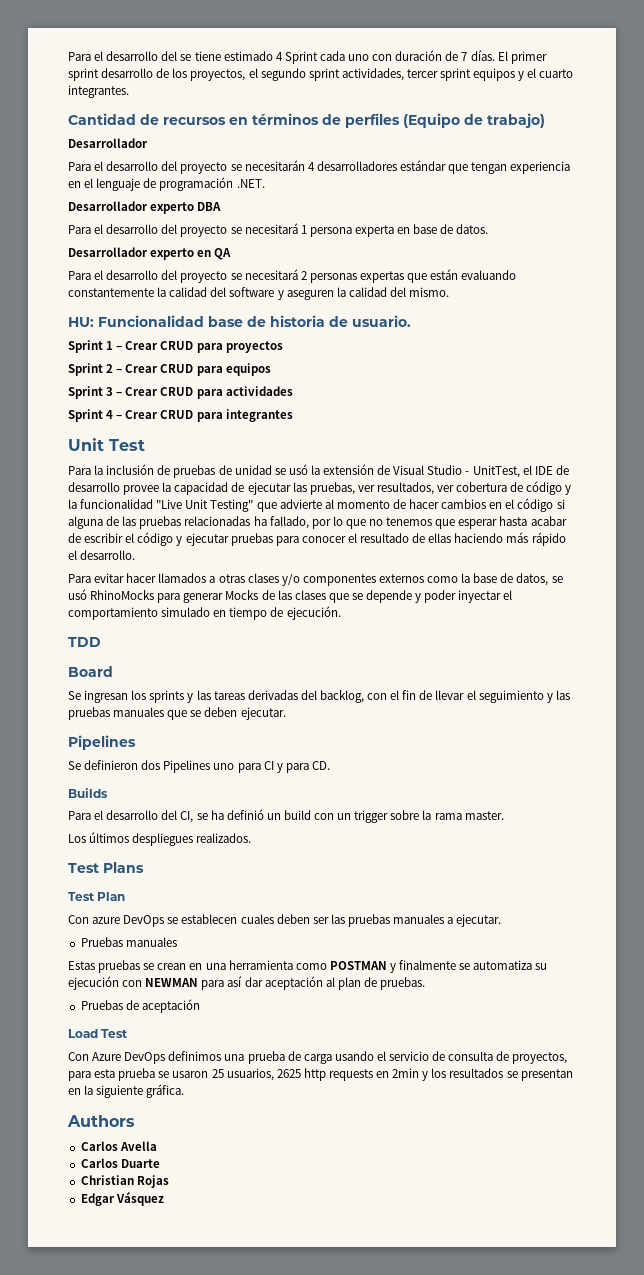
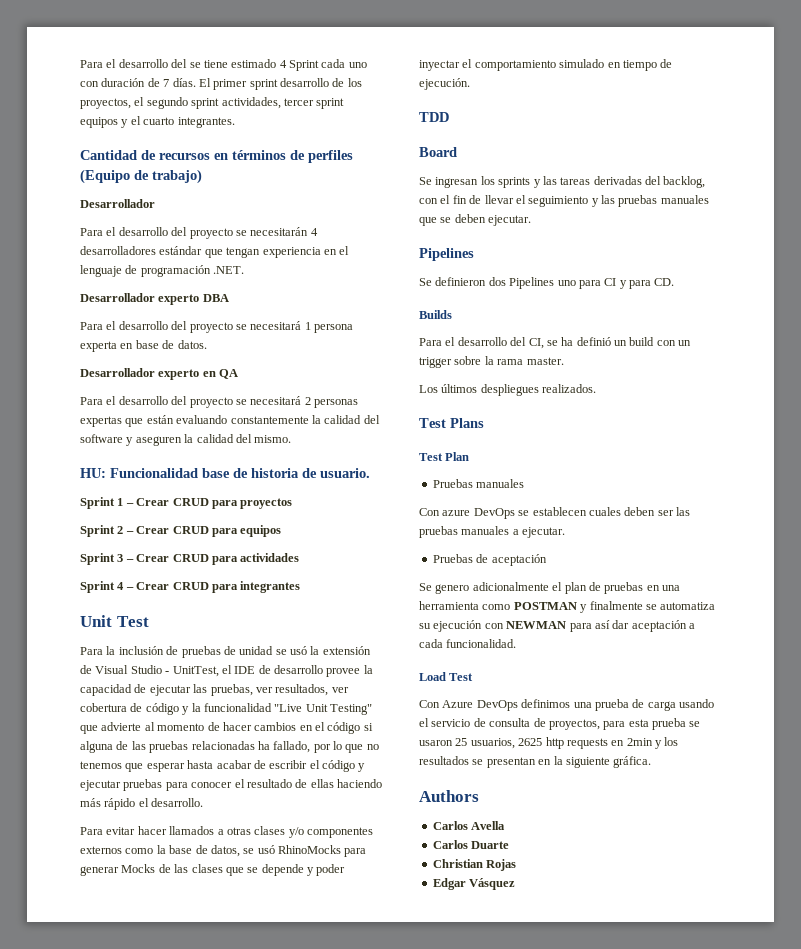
(126, 896) none -> [432,479,525,488] // Pruebas manuales
[125,937,177,947] [68,960,187,973] manuales // Estas pruebas se crean -> [476,554,547,566] [419,582,644,594] de aceptación // Se genero adicionalmente el plan de pruebas
[325,977,426,990] [80,999,200,1013] al plan de pruebas. // Pruebas de aceptación -> [689,623,695,629] [419,639,517,648] a cada funcionalidad.

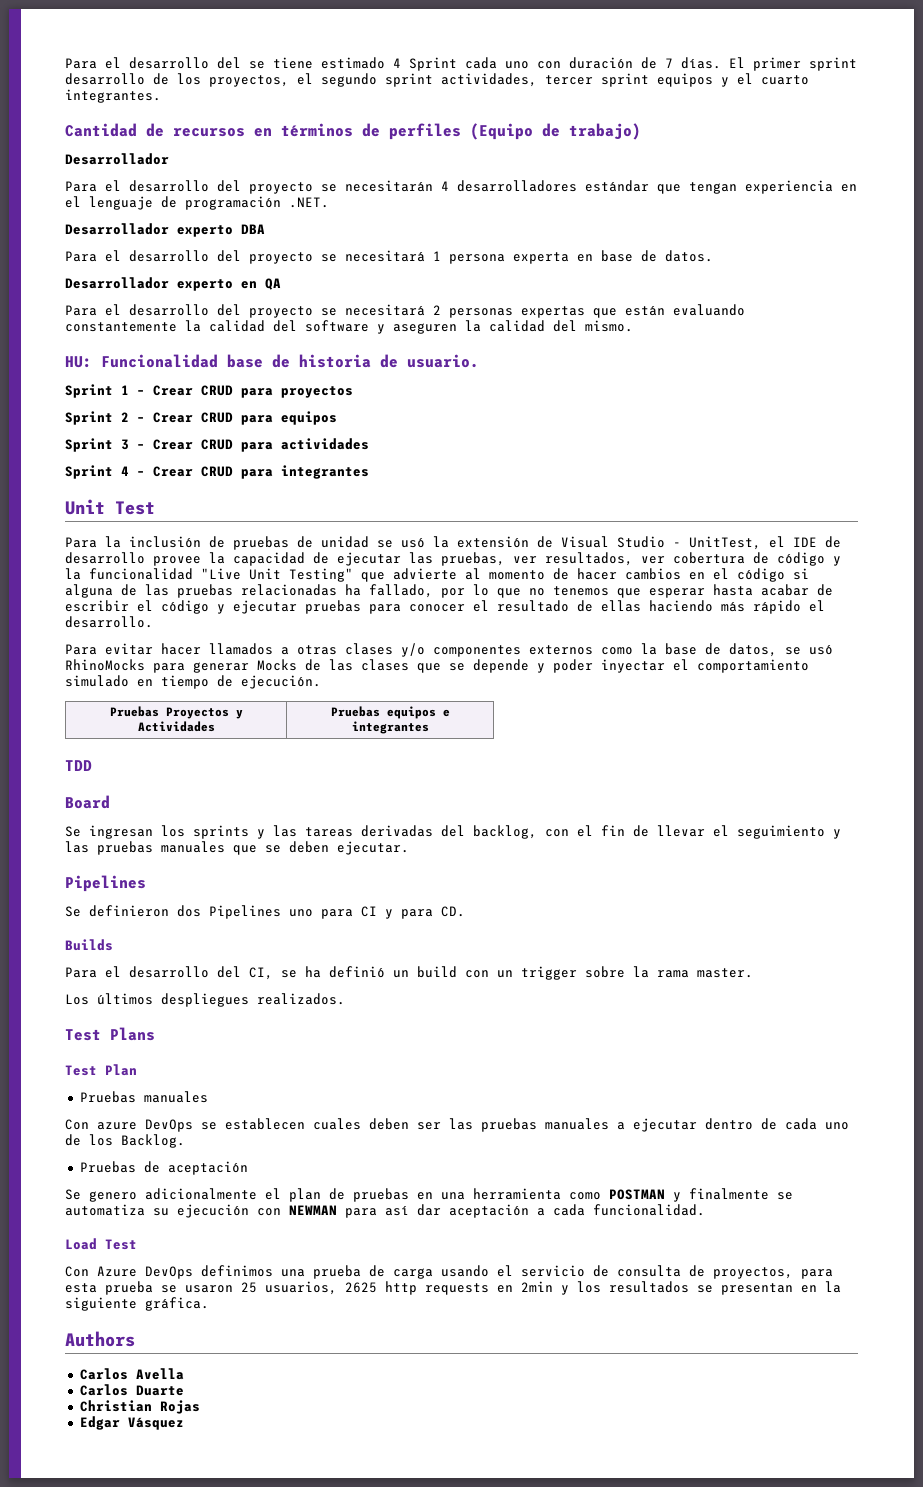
(470, 84) none -> [109,706,243,719] [137,721,215,732] [330,706,450,719] [351,721,429,734] // Pruebas Proyectos y Actividades | Pruebas equipos e integrantes
[522,527,566,538] ejecutar. -> [633,1118,849,1132] [65,1134,185,1148] ejecutar dentro de cada uno de los Backlog.

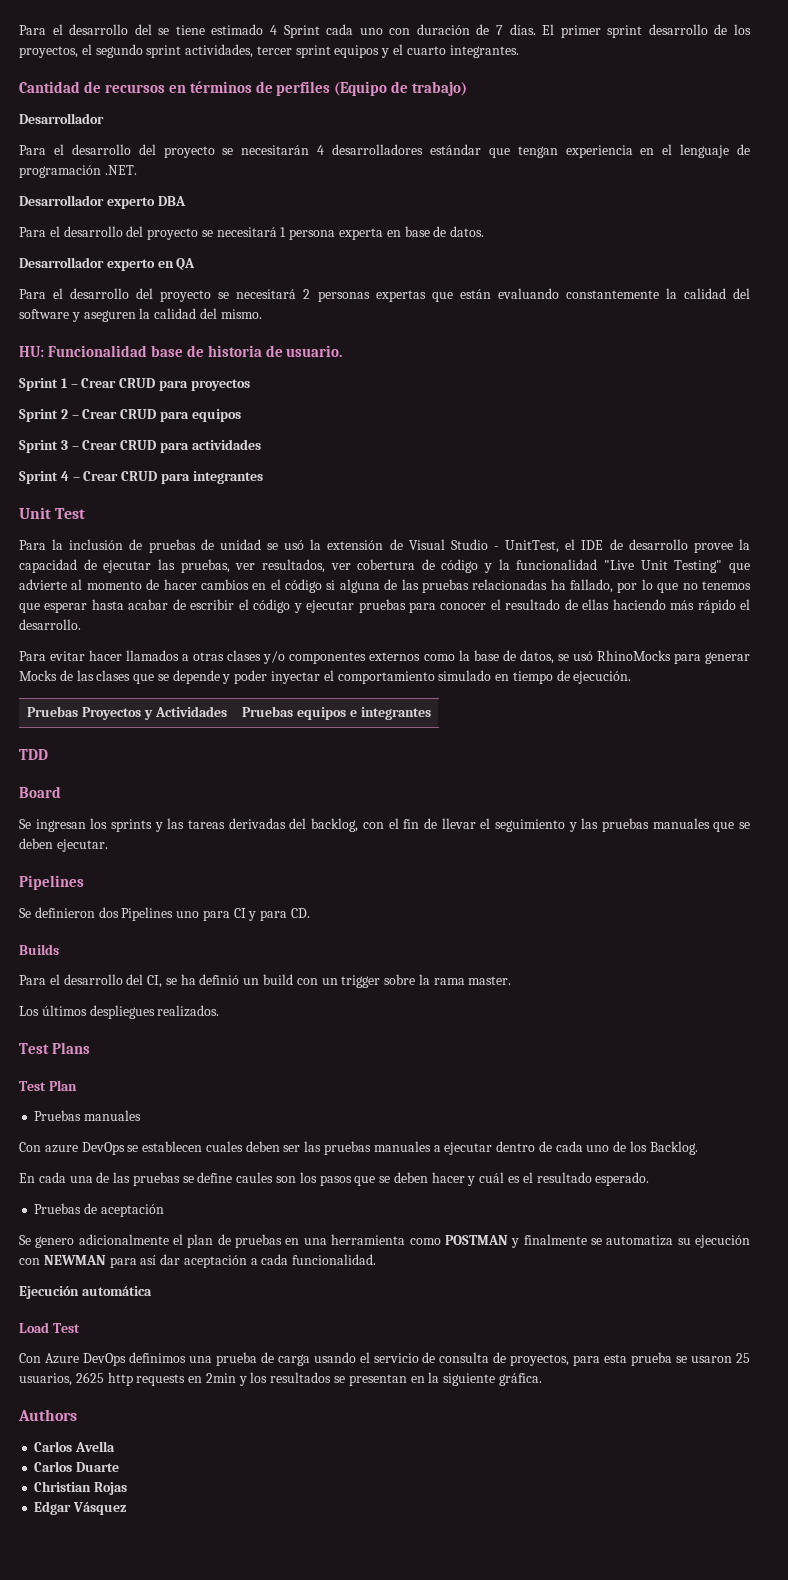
(185, 1141) none -> [19,1172,650,1186] // En cada una de las pruebas se define caules son los pasos que se deben hacer y cuál es el resultado esperado.
(705, 1210) none -> [19,1286,152,1299] // Ejecución automática

